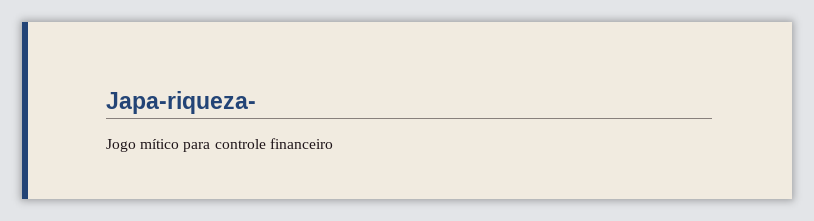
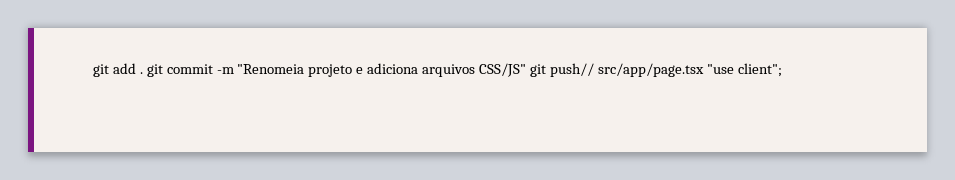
[106,91,256,114] [106,138,333,152] Japa-riqueza- // Jogo mítico para controle financeiro -> [93,63,782,77] git add . git commit -m "Renomeia projeto e adiciona arquivos CSS/JS" git push// src/app/page.tsx "use client";

